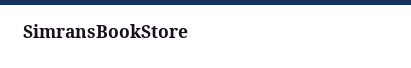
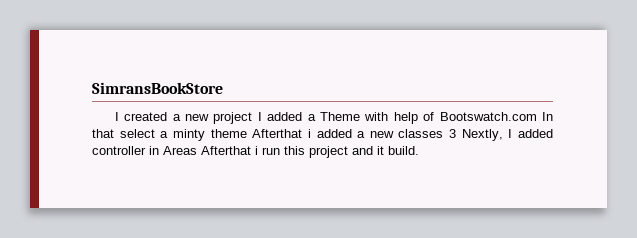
(188, 31) none -> [114,112,553,124] [92,129,554,141] [92,146,419,158] // I created a new project I added a Theme with help of Bootswatch.com In that select a minty theme Afterthat i added a new classes 3 Nextly, I added controller in Areas Afterthat i run this project and it build.

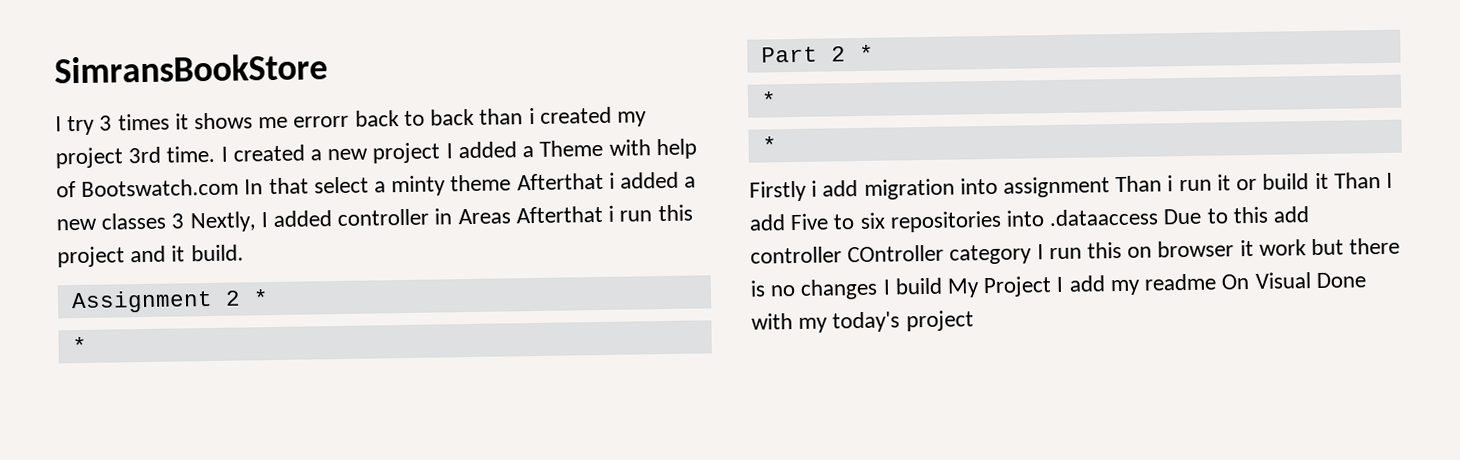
(119, 116) none -> [67,106,647,136] [55,145,228,169] try 3 times it shows me errorr back to back than i created my project 3rd time. I
(419, 150) none -> [70,289,269,314] [71,336,87,354] [760,44,874,63] [760,91,777,108] [761,136,777,153] [749,172,1393,202] [749,206,1310,233] [750,237,1401,265] [750,272,1366,300] [751,310,974,333] // Assignment 2 * // * // Part 2 * // * // * // Firstly i add migration into assignment Than i run it or build it Than I add Five to six repositories into .dataaccess Due to this add controller COntroller category I run this on browser it work but there is no changes I build My Project I add my readme On Visual Done with my today's project

